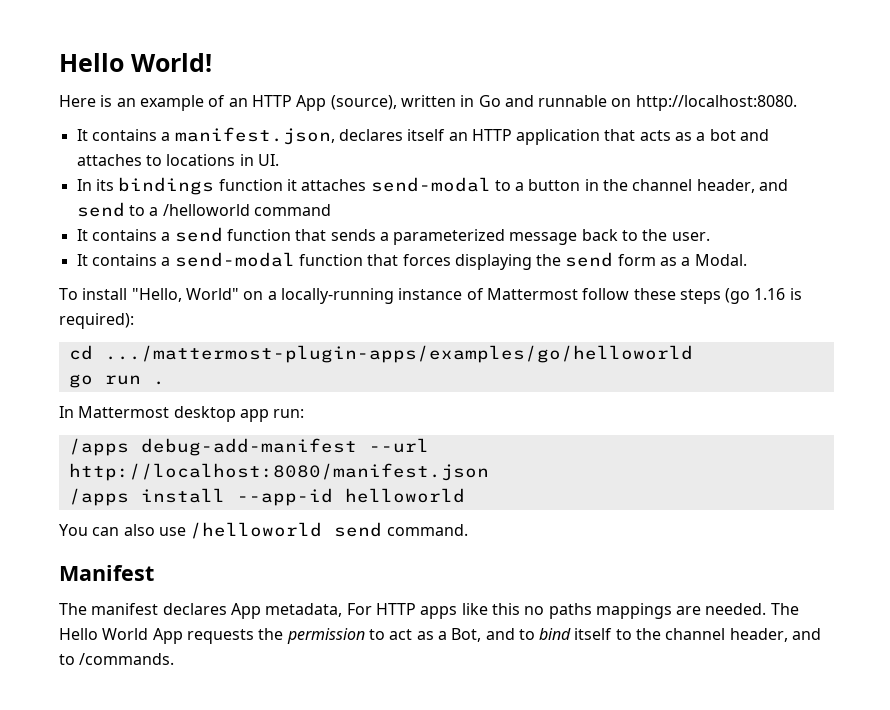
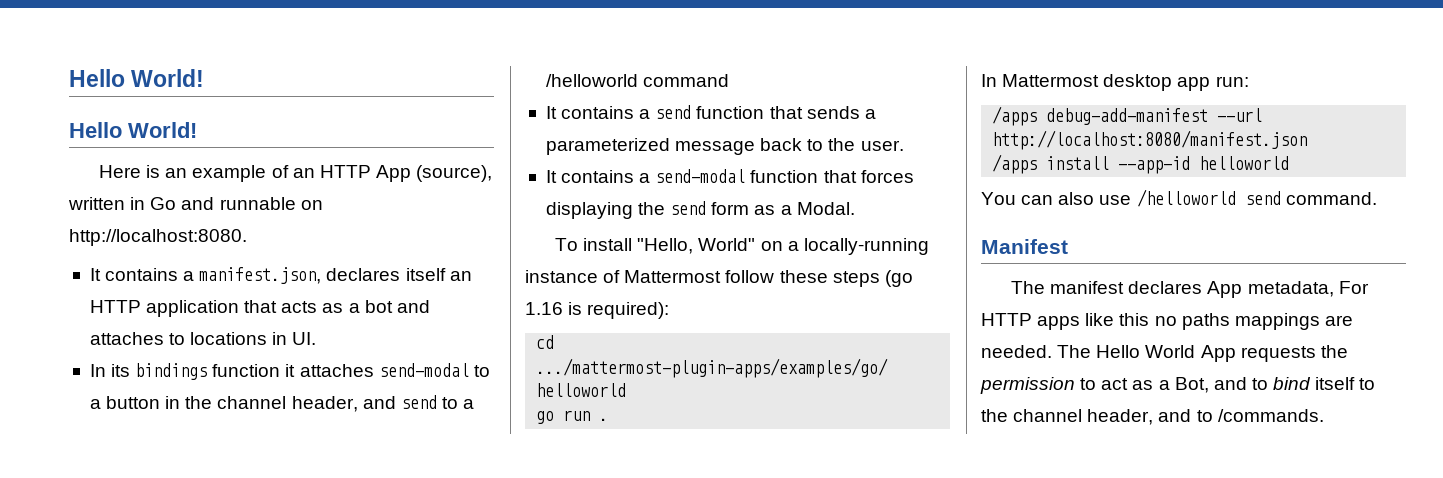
[59,53,212,72] Hello World! -> [69,69,205,87] [69,122,197,138] Hello World! // Hello World!

